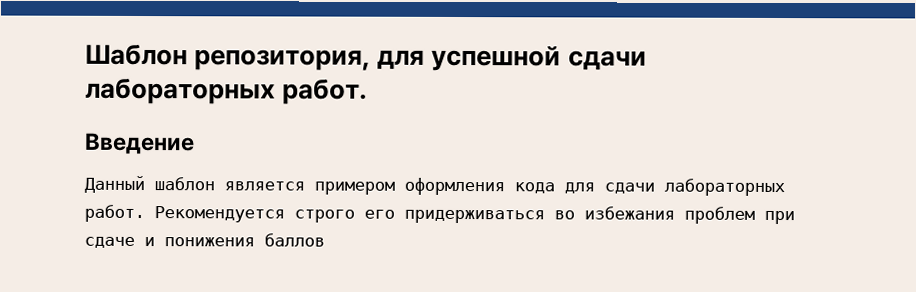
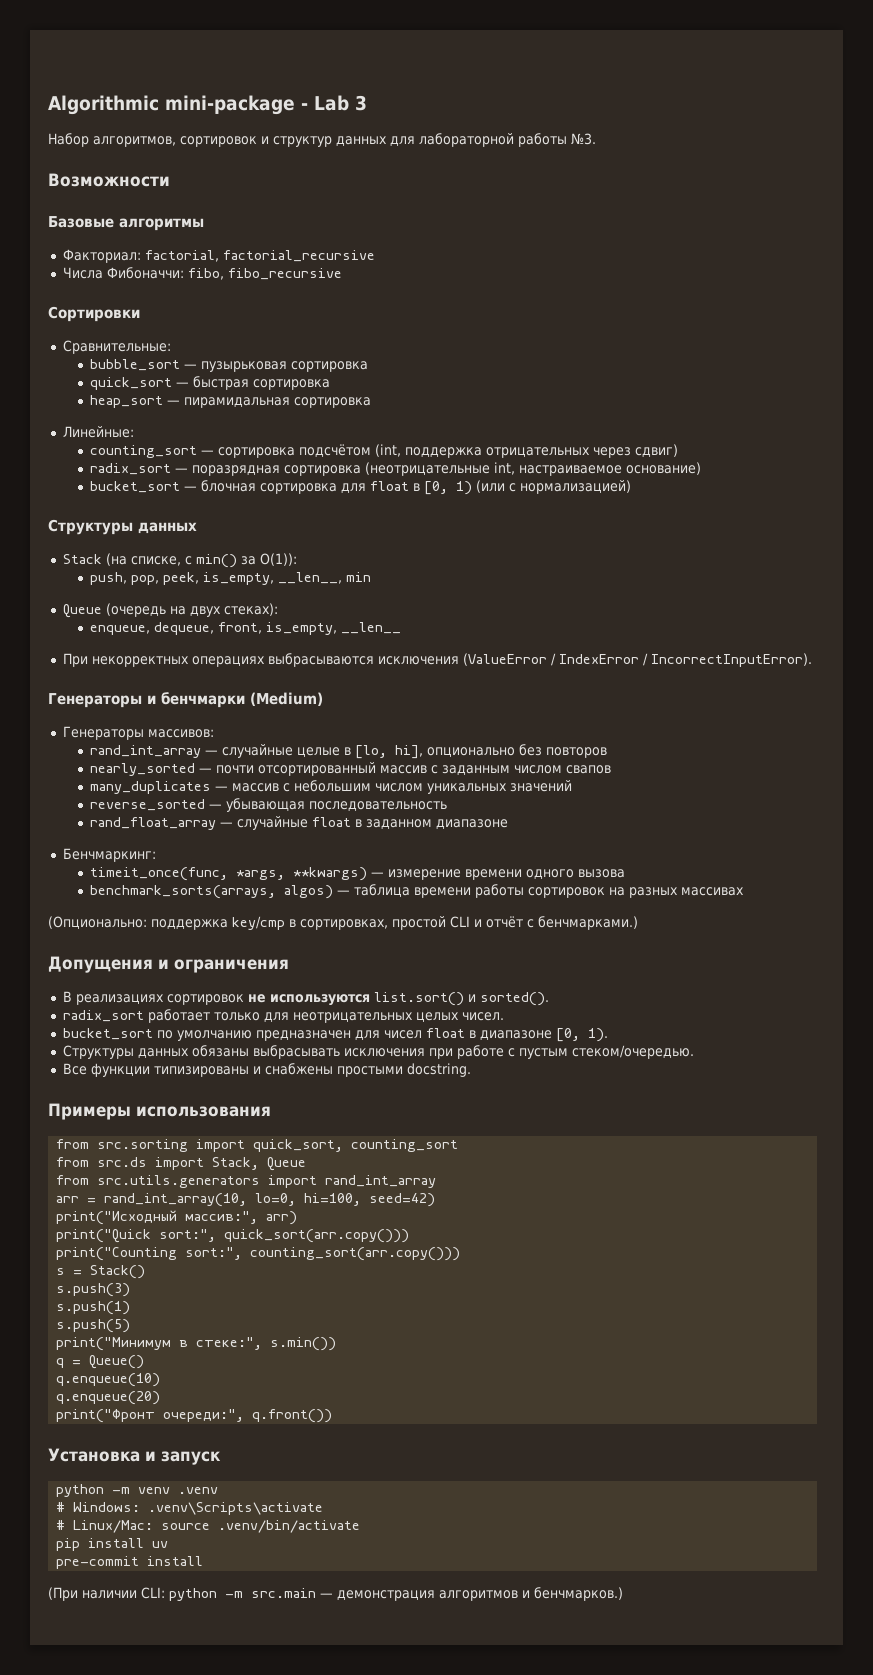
[85,43,647,72] [85,77,368,105] [84,132,195,155] [84,175,785,197] [84,204,795,225] [84,233,325,248] Шаблон репозитория, для успешной сдачи лабораторных работ. // Введение // Данный шаблон является примером оформления кода для сдачи лабораторных работ. Рекомендуется строго его придерживаться во избежания проблем при сдаче и понижения баллов -> [48,95,367,115] [48,133,596,147] [48,173,170,187] [48,216,204,231] [62,249,375,263] [62,267,342,280] [48,306,140,322] [62,340,171,354] [89,359,368,372] [89,376,330,390] [89,395,371,408] [62,426,134,438] [89,444,678,458] [89,462,701,476] [89,480,631,495] [48,519,197,535] [62,553,297,568] [89,572,371,585] [62,603,278,618] [89,622,401,635] [62,653,812,667] [48,692,323,708] [62,726,214,740] [89,744,607,759] [89,762,611,776] [89,780,572,794] [89,798,447,812] [89,816,508,830] [62,848,156,862] [89,867,625,881] [89,884,744,899] [48,916,638,930] [48,956,289,973] [62,991,549,1006] [62,1009,504,1023] [62,1028,608,1042] [62,1045,694,1059] [62,1063,471,1077] [48,1103,271,1120] [56,1139,459,1152] [56,1157,307,1171] [56,1175,437,1188] [56,1193,436,1207] [56,1210,298,1225] [56,1229,410,1243] [56,1247,461,1261] [56,1265,146,1279] [56,1283,131,1297] [56,1301,131,1315] [56,1319,131,1333] [56,1337,337,1351] [56,1355,145,1369] [56,1373,161,1387] [56,1391,161,1405] [56,1409,333,1423] [48,1448,221,1465] [56,1484,219,1497] [56,1502,324,1515] [56,1520,361,1533] [56,1538,169,1551] [56,1556,204,1569] [48,1587,623,1601] Algorithmic mini-package - Lab 3 // Набор алгоритмов, сортировок и структур данных для лабораторной работы №3. // Возможности // Базовые алгоритмы // Факториал: factorial, factorial_recursive // Числа Фибоначчи: fibo, fibo_recursive // Сортировки // Сравнительные: // bubble_sort — пузырьковая сортировка // quick_sort — быстрая сортировка // heap_sort — пирамидальная сортировка // Линейные: // counting_sort — сортировка подсчётом (int, поддержка отрицательных через сдвиг) // radix_sort — поразрядная сортировка (неотрицательные int, настраиваемое основание) // bucket_sort — блочная сортировка для float в [0, 1) (или с нормализацией) // Структуры данных // Stack (на списке, с min() за O(1)): // push, pop, peek, is_empty, __len__, min // Queue (очередь на двух стеках): // enqueue, dequeue, front, is_empty, __len__ // При некорректных операциях выбрасываются исключения (ValueError / IndexError / IncorrectInputError). // Генераторы и бенчмарки (Medium) // Генераторы массивов: // rand_int_array — случайные целые в [lo, hi], опционально без повторов // nearly_sorted — почти отсортированный массив с заданным числом свапов // many_duplicates — массив с небольшим числом уникальных значений // reverse_sorted — убывающая последовательность // rand_float_array — случайные float в заданном диапазоне // Бенчмаркинг: // timeit_once(func, *args, **kwargs) — измерение времени одного вызова // benchmark_sorts(arrays, algos) — таблица времени работы сортировок на разных массивах // (Опционально: поддержка key/cmp в сортировках, простой CLI и отчёт с бенчмарками.) // Допущения и ограничения // В реализациях сортировок не используются list.sort() и sorted(). // radix_sort работает только для неотрицательных целых чисел. // bucket_sort по умолчанию предназначен для чисел float в диапазоне [0, 1). // Структуры данных обязаны выбрасывать исключения при работе с пустым стеком/очередью. // Все функции типизированы и снабжены простыми docstring. // Примеры использования // from src.sorting import quick_sort, counting_sort // from src.ds import Stack, Queue // from src.utils.generators import rand_int_array // arr = rand_int_array(10, lo=0, hi=100, seed=42) // print("Исходный массив:", arr) // print("Quick sort:", quick_sort(arr.copy())) // print("Counting sort:", counting_sort(arr.copy())) // s = Stack() // s.push(3) // s.push(1) // s.push(5) // print("Минимум в стеке:", s.min()) // q = Queue() // q.enqueue(10) // q.enqueue(20) // print("Фронт очереди:", q.front()) // Установка и запуск // python -m venv .venv // # Windows: .venv\Scripts\activate // # Linux/Mac: source .venv/bin/activate // pip install uv // pre-commit install // (При наличии CLI: python -m src.main — демонстрация алгоритмов и бенчмарков.)

